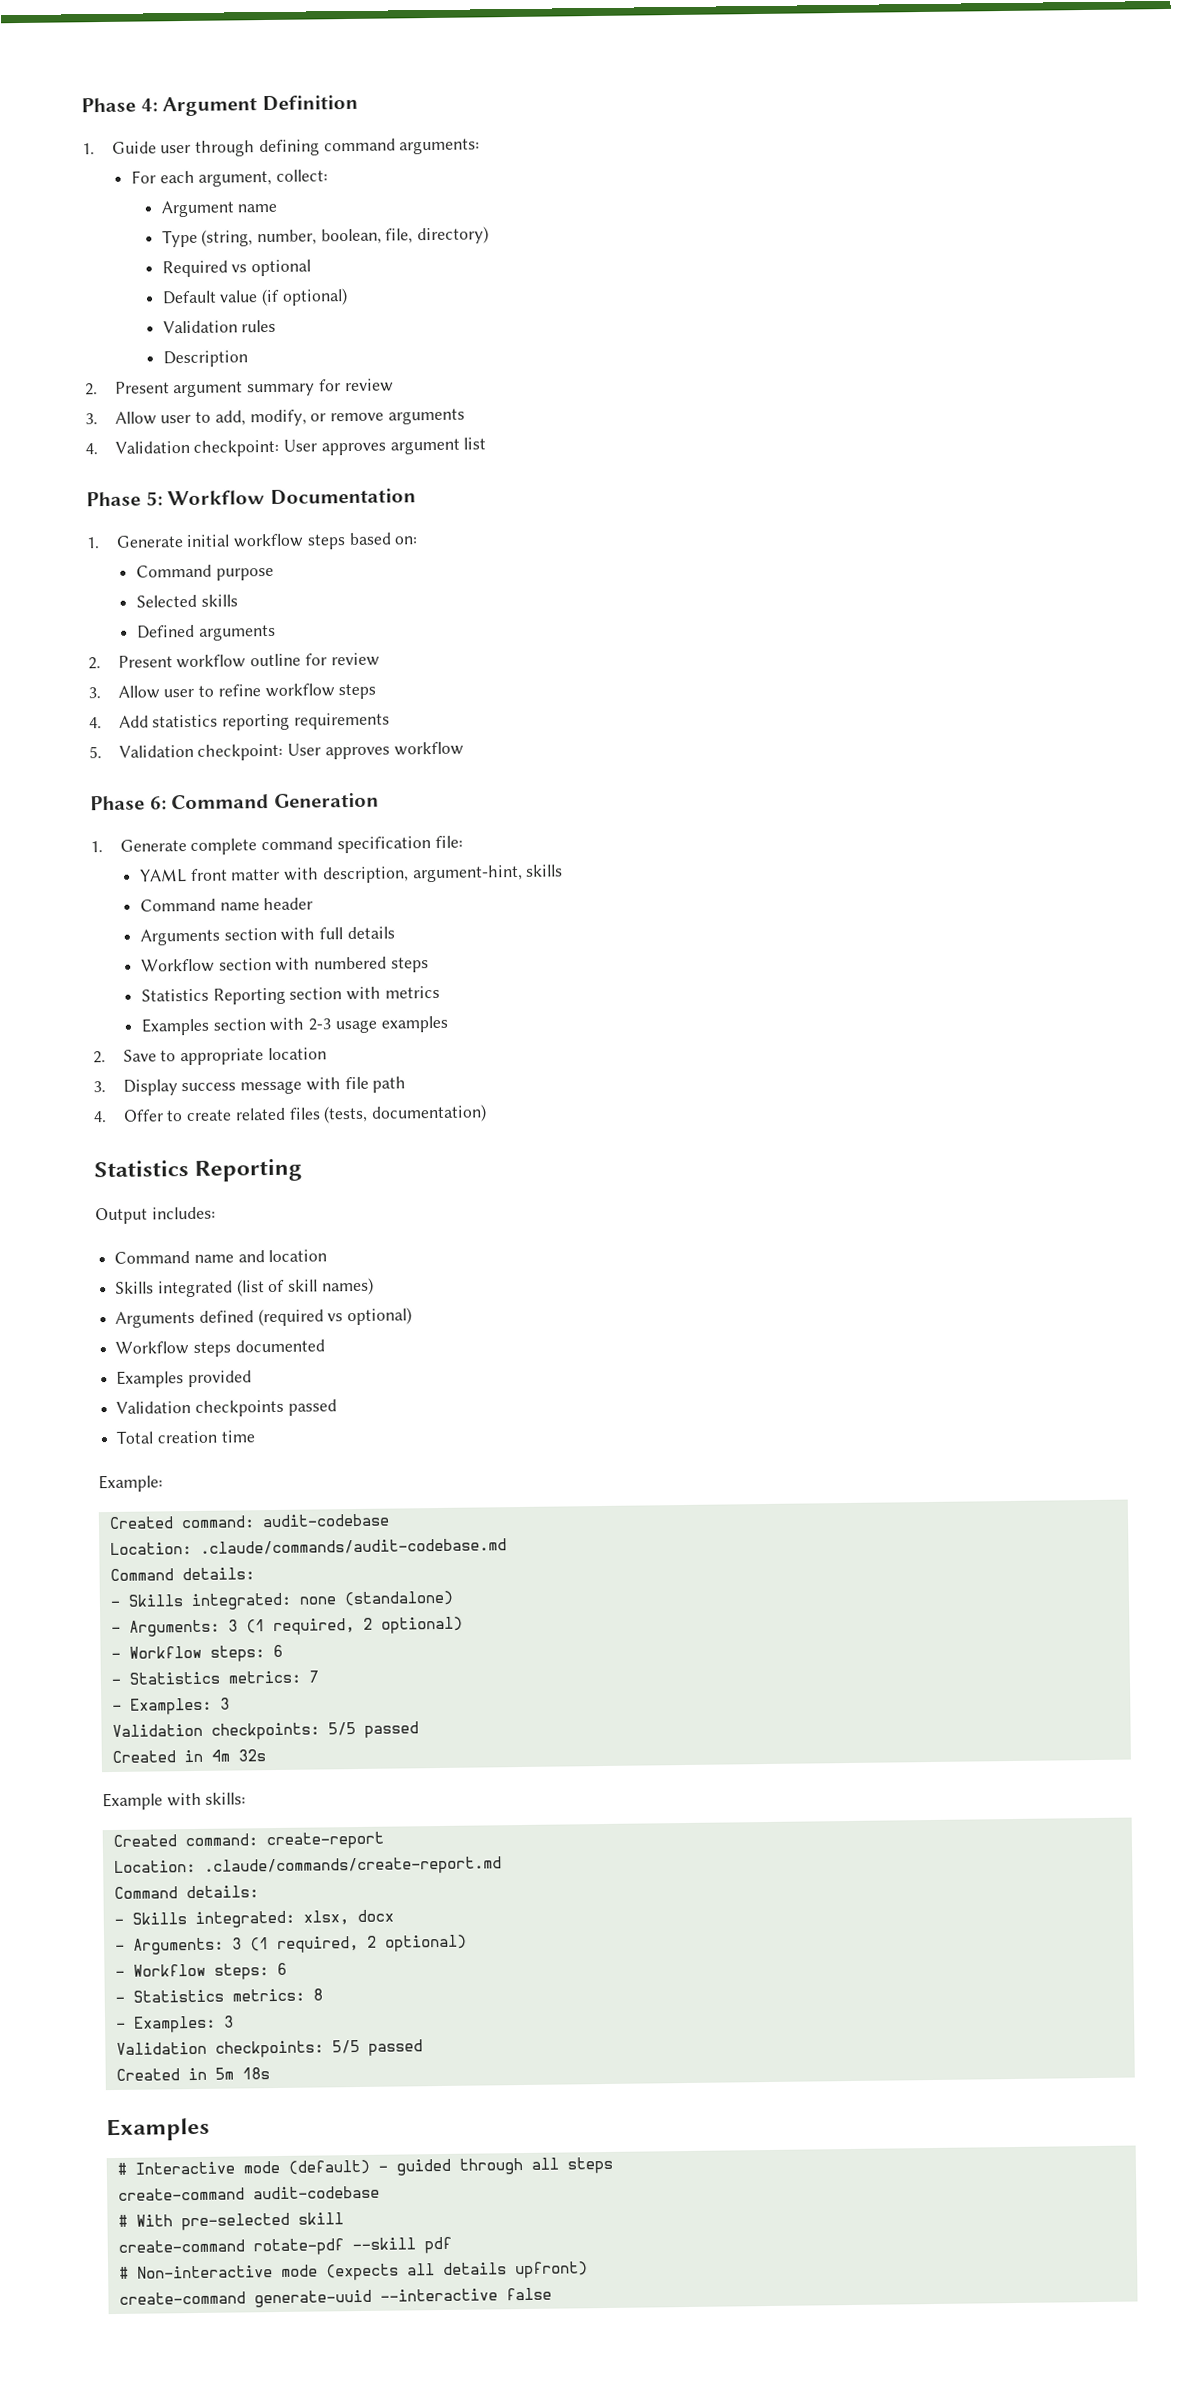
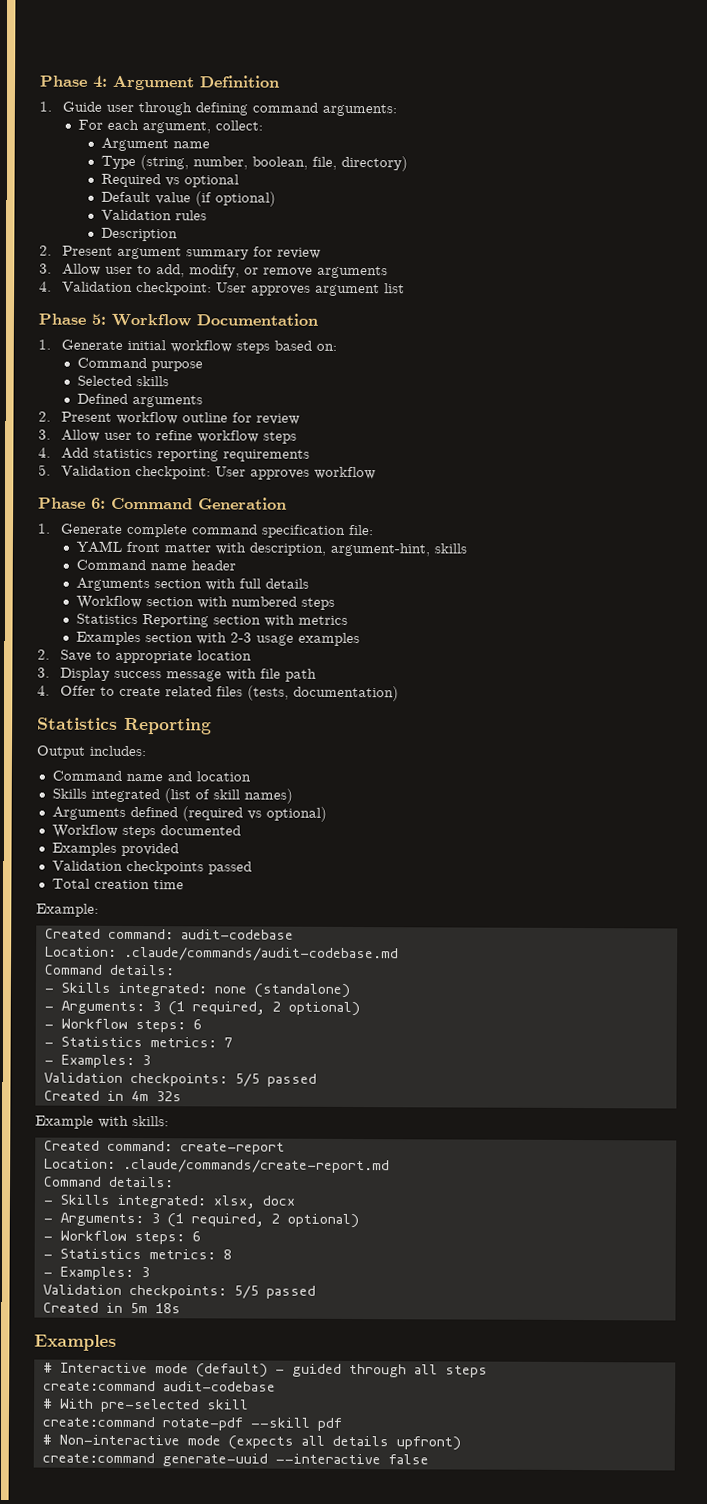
[117,2187,245,2201] create-command -> [42,1380,156,1392] create:command
[117,2239,245,2253] create-command -> [41,1416,155,1428] create:command
[118,2291,246,2305] create-command -> [41,1452,155,1464] create:command

